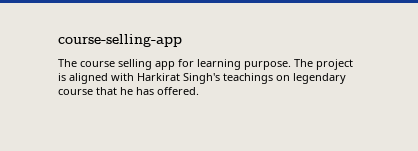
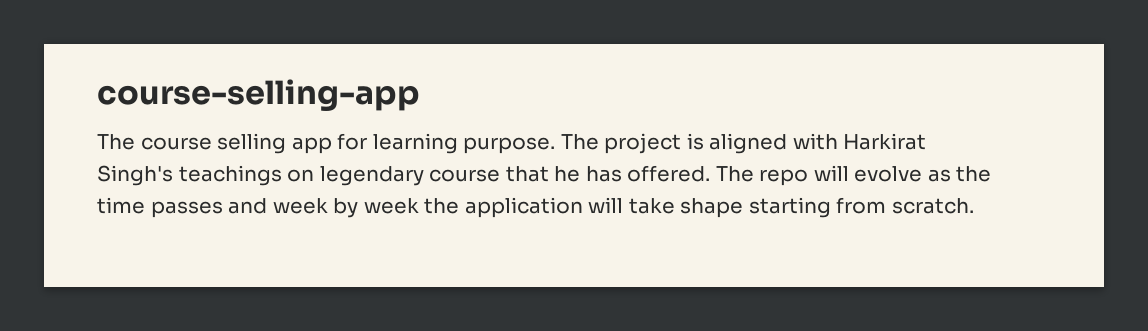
(199, 91) none -> [715,165,992,186] [97,197,974,218] The repo will evolve as the time passes and week by week the application will take shape starting from scratch.

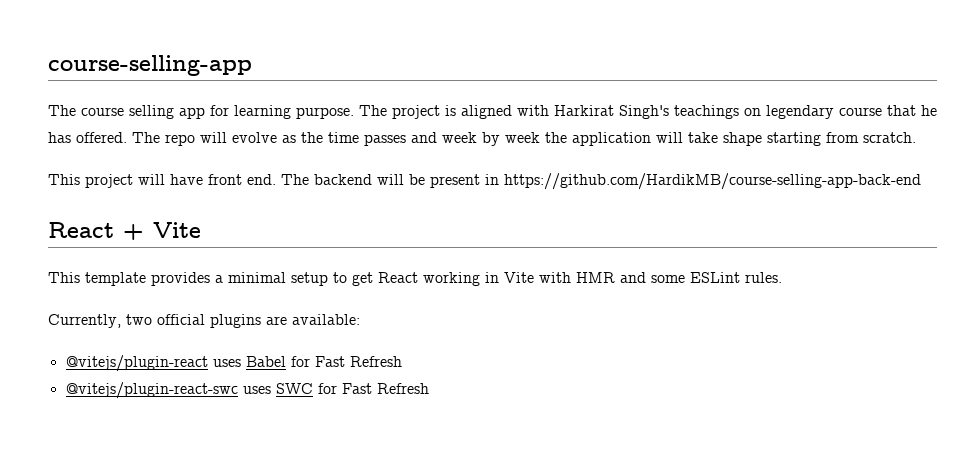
(974, 206) none -> [48,173,921,190] [48,222,201,240] [48,272,782,286] [48,314,360,328] [65,355,402,372] [65,382,429,399] // This project will have front end. The backend will be present in https://github.com/HardikMB/course-selling-app-back-end // React + Vite // This template provides a minimal setup to get React working in Vite with HMR and some ESLint rules. // Currently, two official plugins are available: // @vitejs/plugin-react uses Babel for Fast Refresh // @vitejs/plugin-react-swc uses SWC for Fast Refresh

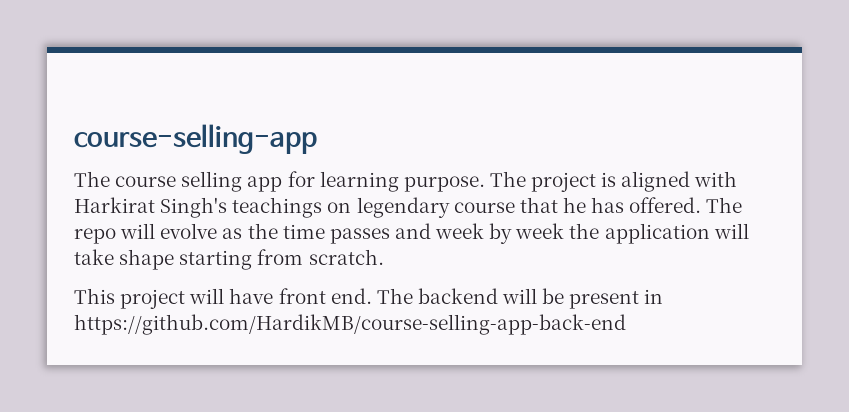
[48,222,201,240] [48,272,782,286] [48,314,360,328] [65,355,402,372] [65,382,429,399] // React + Vite // This template provides a minimal setup to get React working in Vite with HMR and some ESLint rules. // Currently, two official plugins are available: // @vitejs/plugin-react uses Babel for Fast Refresh // @vitejs/plugin-react-swc uses SWC for Fast Refresh -> (626, 324) none

